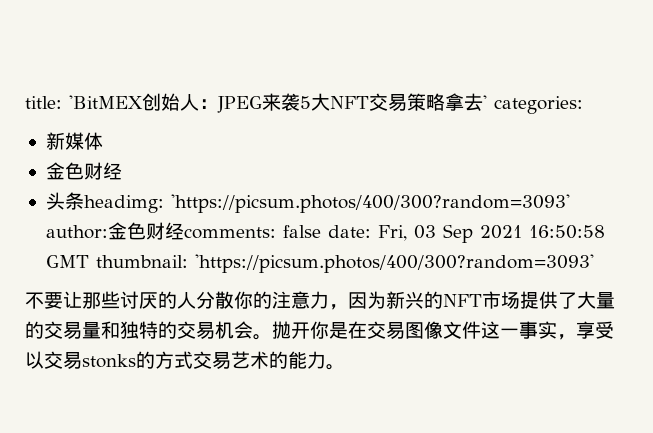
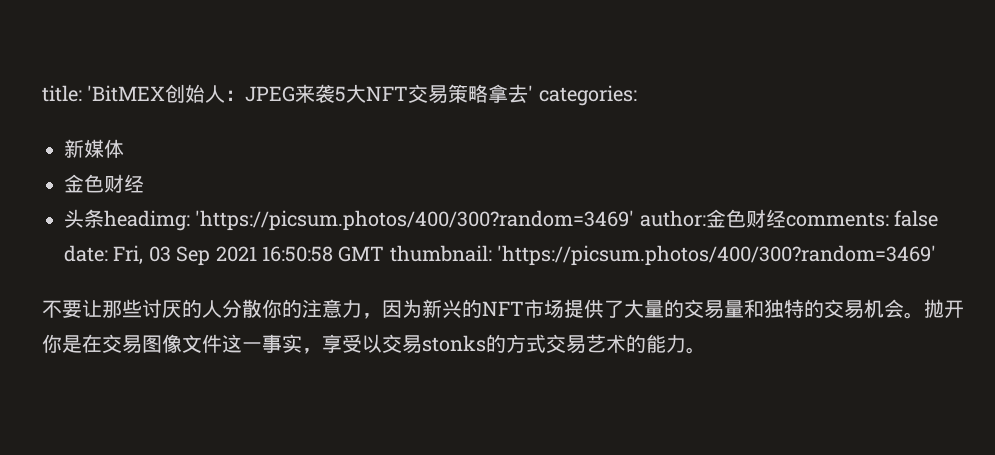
[170,194,570,213] 'https://picsum.photos/400/300?random=3093' -> [195,210,635,231] 'https://picsum.photos/400/300?random=3469'
[194,254,594,273] 'https://picsum.photos/400/300?random=3093' -> [497,245,937,266] 'https://picsum.photos/400/300?random=3469'

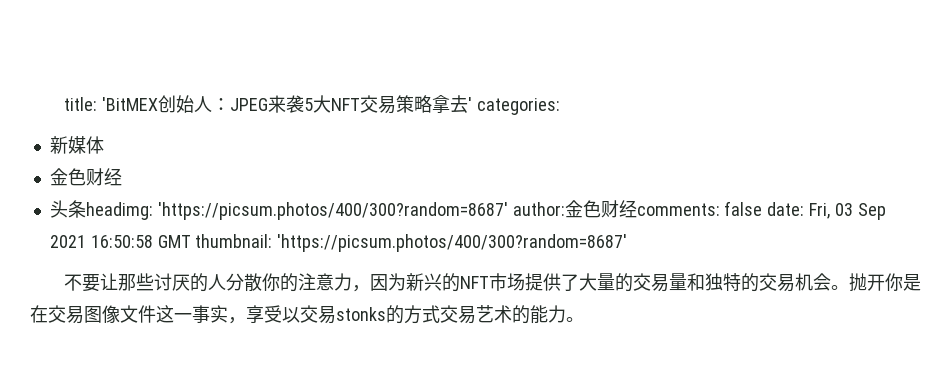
[195,210,635,231] 'https://picsum.photos/400/300?random=3469' -> [157,202,508,220] 'https://picsum.photos/400/300?random=8687'
[497,245,937,266] 'https://picsum.photos/400/300?random=3469' -> [277,234,628,252] 'https://picsum.photos/400/300?random=8687'

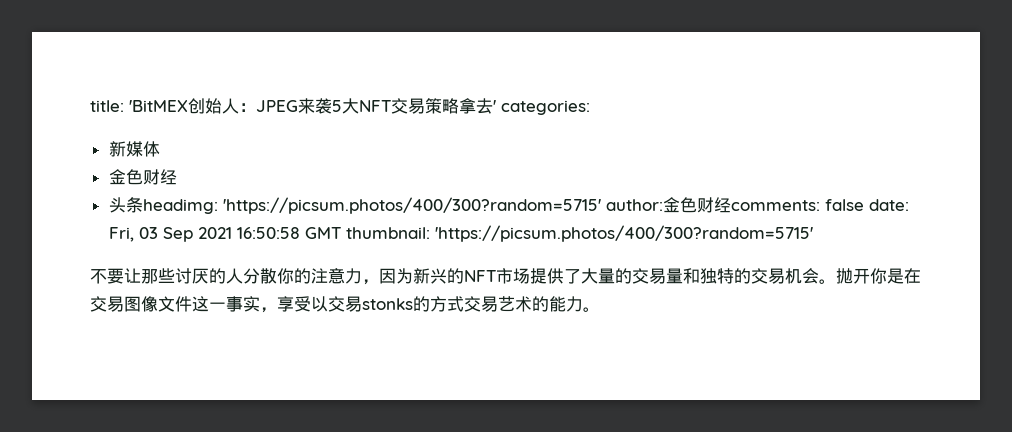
[157,202,508,220] 'https://picsum.photos/400/300?random=8687' -> [222,197,601,214] 'https://picsum.photos/400/300?random=5715'
[277,234,628,252] 'https://picsum.photos/400/300?random=8687' -> [434,225,813,242] 'https://picsum.photos/400/300?random=5715'

